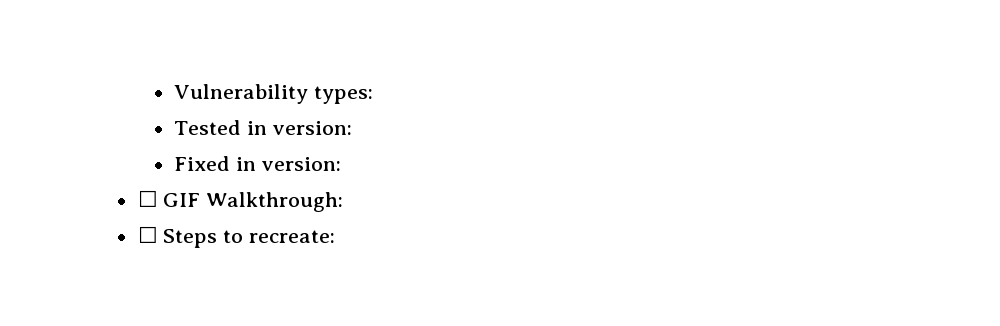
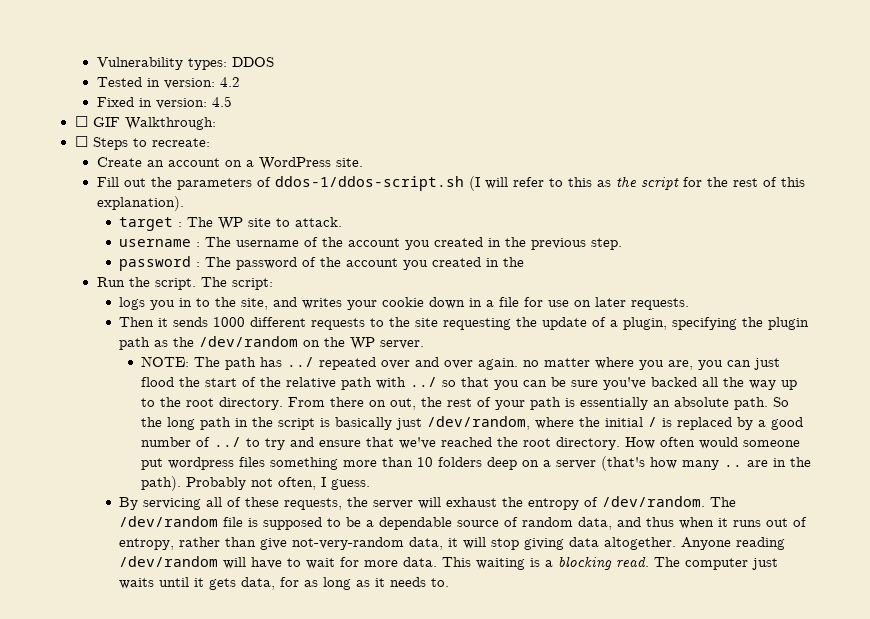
(374, 95) none -> [231,57,274,67] DDOS
(353, 128) none -> [219,77,240,87] 4.2
(342, 164) none -> [211,96,232,107] 4.5
(336, 236) none -> [96,157,363,170] [96,176,805,191] [96,196,184,211] [119,217,343,231] [119,237,623,250] [119,256,525,271] [96,277,273,290] [119,297,690,310] [119,317,810,330] [119,336,425,350] [141,356,781,370] [141,377,798,390] [141,397,790,410] [141,416,804,430] [141,437,801,450] [141,456,812,471] [141,476,371,491] [119,496,737,510] [119,516,808,530] [119,537,786,550] [119,556,779,570] [119,577,450,590] // Create an account on a WordPress site. // Fill out the parameters of ddos-1/ddos-script.sh (I will refer to this as the script for the rest of this explanation). // target : The WP site to attack. // username : The username of the account you created in the previous step. // password : The password of the account you created in the // Run the script. The script: // logs you in to the site, and writes your cookie down in a file for use on later requests. // Then it sends 1000 different requests to the site requesting the update of a plugin, specifying the plugin path as the /dev/random on the WP server. // NOTE: The path has ../ repeated over and over again. no matter where you are, you can just flood the start of the relative path with ../ so that you can be sure you've backed all the way up to the root directory. From there on out, the rest of your path is essentially an absolute path. So the long path in the script is basically just /dev/random, where the initial / is replaced by a good number of ../ to try and ensure that we've reached the root directory. How often would someone put wordpress files something more than 10 folders deep on a server (that's how many .. are in the path). Probably not often, I guess. // By servicing all of these requests, the server will exhaust the entropy of /dev/random. The /dev/random file is supposed to be a dependable source of random data, and thus when it runs out of entropy, rather than give not-very-random data, it will stop giving data altogether. Anyone reading /dev/random will have to wait for more data. This waiting is a blocking read. The computer just waits until it gets data, for as long as it needs to.

